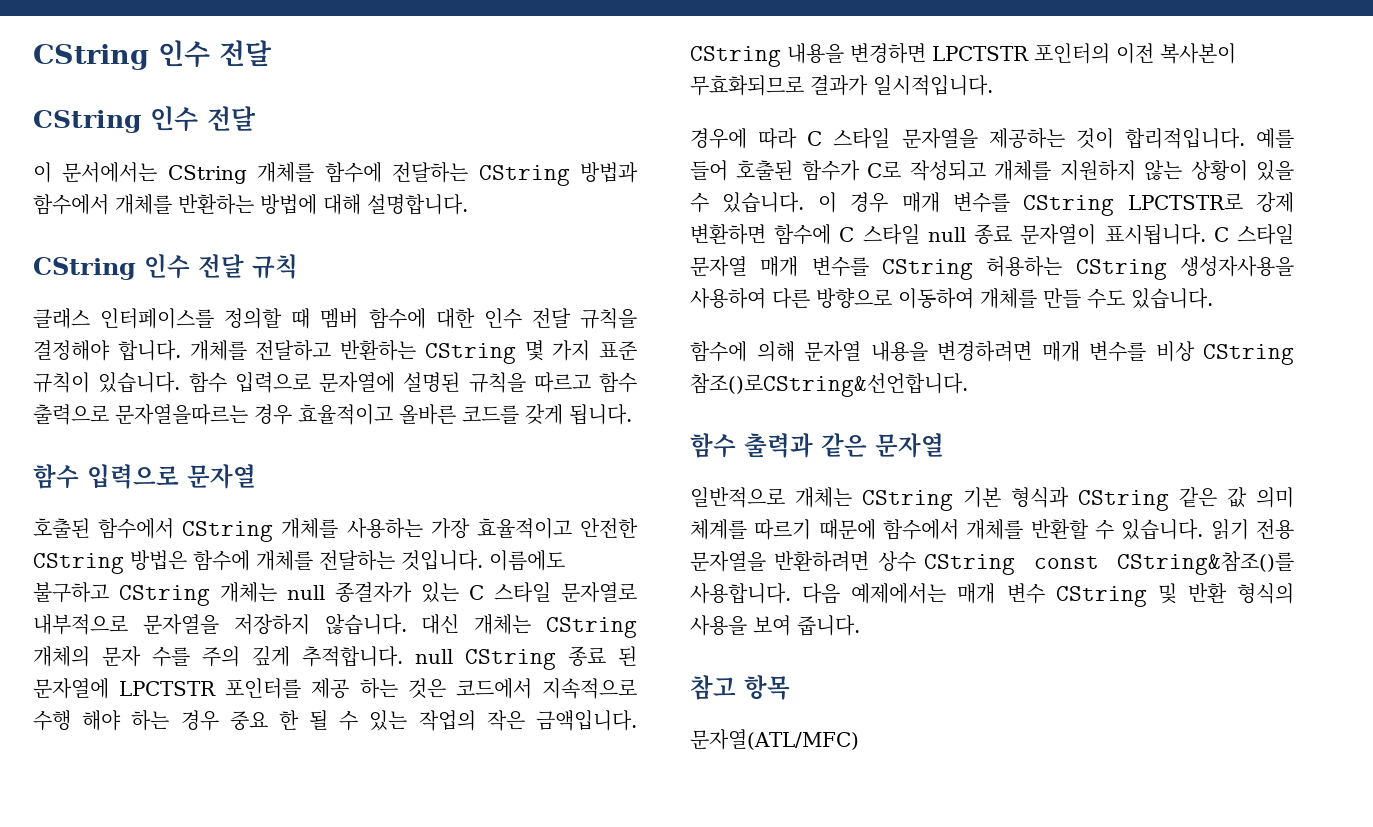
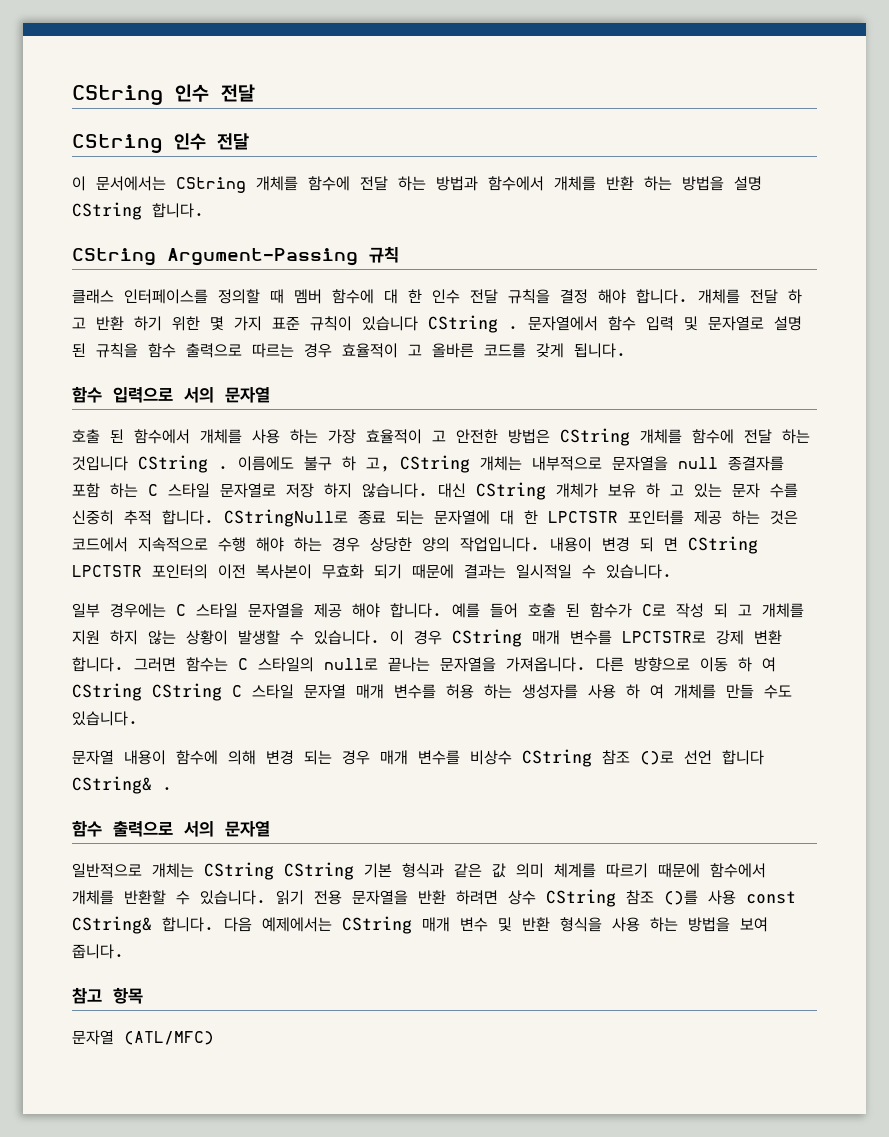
[392,162,570,186] 전달하는 CString -> [360,176,426,191] 전달 하는
[178,194,468,215] [33,254,244,280] 반환하는 방법에 대해 설명합니다. // CString 인수 전달 -> [606,176,762,191] [72,202,204,220] [72,248,358,266] 반환 하는 방법을 설명 CString 합니다. // CString Argument-Passing
[435,308,475,329] 대한 -> [384,289,422,304] 대 한
[33,340,637,364] [33,372,637,393] [33,404,393,425] 결정해야 합니다. 개체를 전달하고 반환하는 CString 몇 가지 표준 규칙이 있습니다. 함수 입력으로 문자열에 설명된 규칙을 따르고 함수 출력으로 문자열을따르는 경우 효율적이고 -> [560,289,802,304] [72,315,802,333] [72,343,422,358] 결정 해야 합니다. 개체를 전달 하 고 반환 하기 위한 몇 가지 표준 규칙이 있습니다 CString . 문자열에서 함수 입력 및 문자열로 설명 된 규칙을 함수 출력으로 따르는 경우 효율적이 고
[187,464,256,489] [33,518,638,542] [33,550,565,574] [33,582,637,606] [33,614,637,638] [33,646,637,670] [33,678,109,699] 문자열 // 호출된 함수에서 CString 개체를 사용하는 가장 효율적이고 안전한 CString 방법은 함수에 개체를 전달하는 것입니다. 이름에도 불구하고 CString 개체는 null 종결자가 있는 C 스타일 문자열로 내부적으로 문자열을 저장하지 않습니다. 대신 개체는 CString 개체의 문자 수를 주의 깊게 추적합니다. null CString 종료 된 문자열에 -> [184,387,270,403] [72,428,810,446] [72,455,784,473] [72,482,798,500] [72,509,538,527] 서의 문자열 // 호출 된 함수에서 개체를 사용 하는 가장 효율적이 고 안전한 방법은 CString 개체를 함수에 전달 하는 것입니다 CString . 이름에도 불구 하 고, CString 개체는 내부적으로 문자열을 null 종결자를 포함 하는 C 스타일 문자열로 저장 하지 않습니다. 대신 CString 개체가 보유 하 고 있는 문자 수를 신중히 추적 합니다. CStringNull로 종료 되는 문자열에 대 한
[229,710,637,731] [690,43,1236,67] [690,75,993,96] [690,128,1294,149] [690,160,1136,181] 중요 한 될 수 있는 작업의 작은 금액입니다. CString 내용을 변경하면 LPCTSTR 포인터의 이전 복사본이 무효화되므로 결과가 일시적입니다. // 경우에 따라 C 스타일 문자열을 제공하는 것이 합리적입니다. 예를 들어 호출된 함수가 C로 작성되고 개체를 지원하지 -> [370,536,758,554] [72,564,672,579] [72,603,804,618] [72,630,138,645] 상당한 양의 작업입니다. 내용이 변경 되 면 CString LPCTSTR 포인터의 이전 복사본이 무효화 되기 때문에 결과는 일시적일 수 있습니다. // 일부 경우에는 C 스타일 문자열을 제공 해야 합니다. 예를 들어 호출 된 함수가 C로 작성 되 고 개체를 지원 하지
[1256,160,1294,181] 있을 -> [238,630,280,645] 발생할
[901,192,1115,216] 매개 변수를 CString -> [452,629,612,647] CString 매개 변수를
[690,224,1206,245] 변환하면 함수에 C 스타일 null 종료 문자열이 표시됩니다. -> [754,630,782,644] [72,657,776,672] [72,683,222,701] 변환 합니다. 그러면 함수는 C 스타일의 null로 끝나는 문자열을 가져옵니다. 다른 방향으로 이동 하 여 CString CString
[882,256,1294,280] [690,288,1213,309] [690,341,1294,365] [690,373,968,397] [690,433,867,458] CString 허용하는 CString 생성자사용을 사용하여 다른 방향으로 이동하여 개체를 만들 수도 있습니다. // 함수에 의해 문자열 내용을 변경하려면 매개 변수를 비상 CString 참조()로CString&선언합니다. // 함수 출력과 같은 -> [446,684,792,699] [72,711,138,726] [72,749,764,767] [72,776,172,794] [72,820,214,837] 허용 하는 생성자를 사용 하 여 개체를 만들 수도 있습니다. // 문자열 내용이 함수에 의해 변경 되는 경우 매개 변수를 비상수 CString 참조 ()로 선언 합니다 CString& . // 함수 출력으로 서의
(953, 500) none -> [284,862,354,880] CString
[1078,490,1169,511] CString -> (444, 870) none
[774,551,1294,575] [690,583,791,604] 반환하려면 상수 CString const CString&참조()를 사용합니다. -> [418,889,796,907] [72,916,214,934] 반환 하려면 상수 CString 참조 ()를 사용 const CString& 합니다.
(947, 593) none -> [342,916,412,934] CString
[1055,586,1147,607] CString -> (488, 924) none
[1237,583,1294,604] [690,615,747,636] 형식의 사용을 -> [560,917,730,932] 형식을 사용 하는 방법을
[690,729,859,750] 문자열(ATL/MFC) -> [72,1030,214,1045] 문자열 (ATL/MFC)

